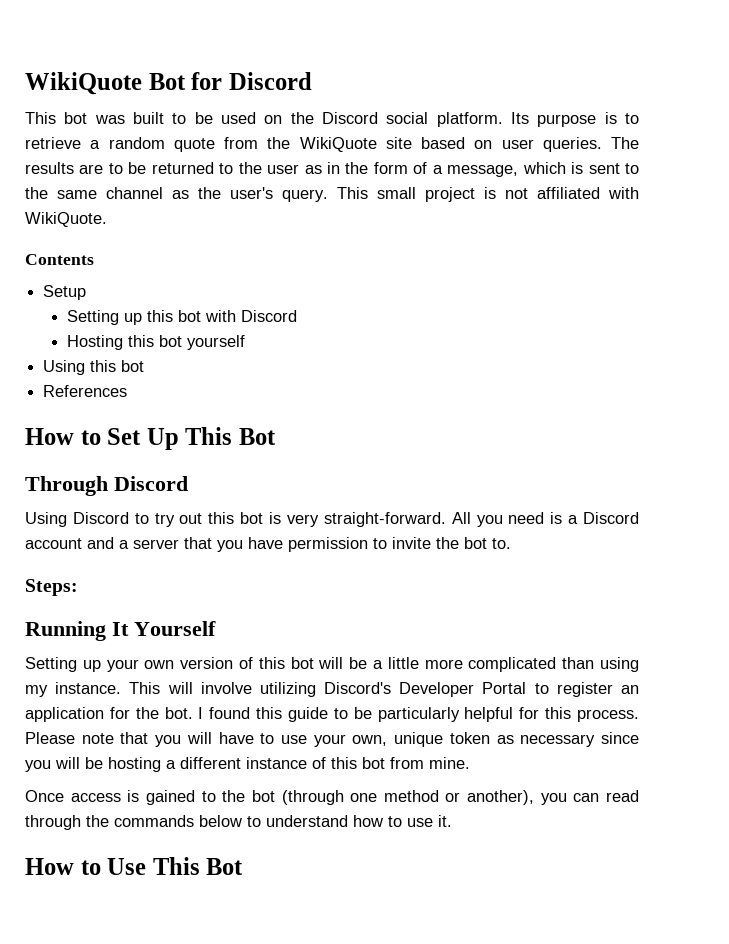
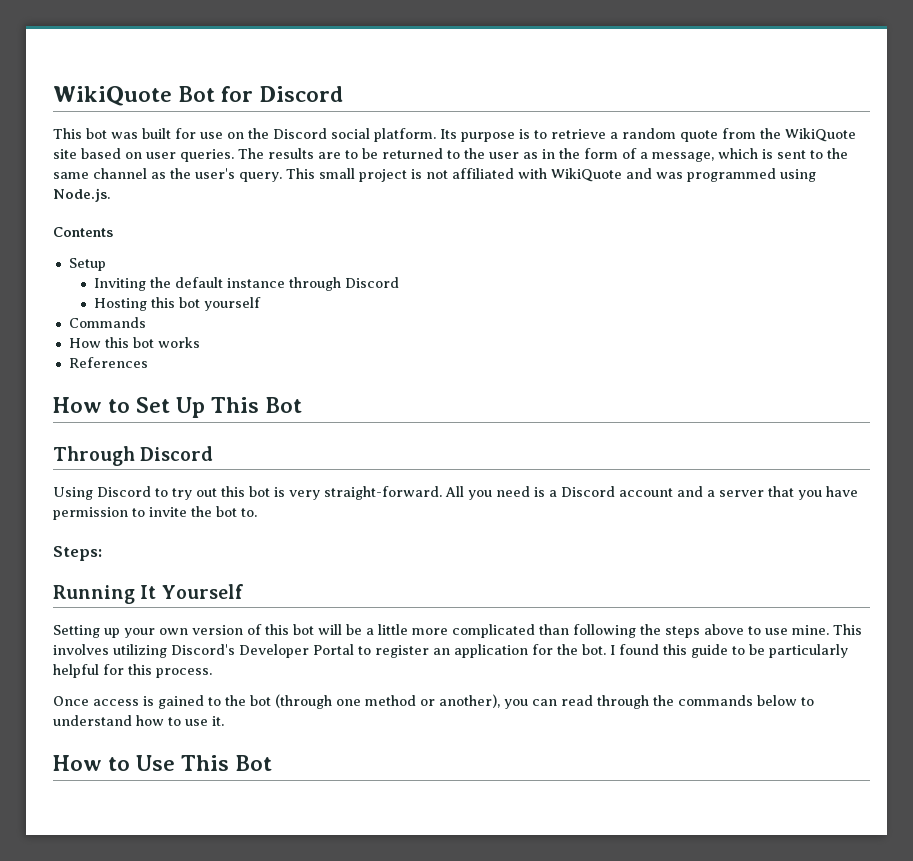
[172,112,256,124] to be used -> [175,128,223,139] for use
[25,212,107,227] [25,254,94,265] [43,285,87,300] [66,310,236,325] WikiQuote. // Contents // Setup // Setting up this bot with -> [551,168,816,182] [53,188,110,202] [53,227,113,237] [68,258,106,271] [94,277,342,291] WikiQuote and was programmed using Node.js. // Contents // Setup // Inviting the default instance through
[43,360,145,375] Using this bot -> [68,317,146,328] [68,337,200,348] Commands // How this bot works
[600,657,639,672] [25,682,252,697] using my instance. This will involve -> [573,624,862,638] [53,644,109,655] following the steps above to use mine. This involves
[25,732,639,747] [25,757,470,772] Please note that you will have to use your own, unique token as necessary since you will be hosting a different instance of this bot from mine. -> (212, 673) none

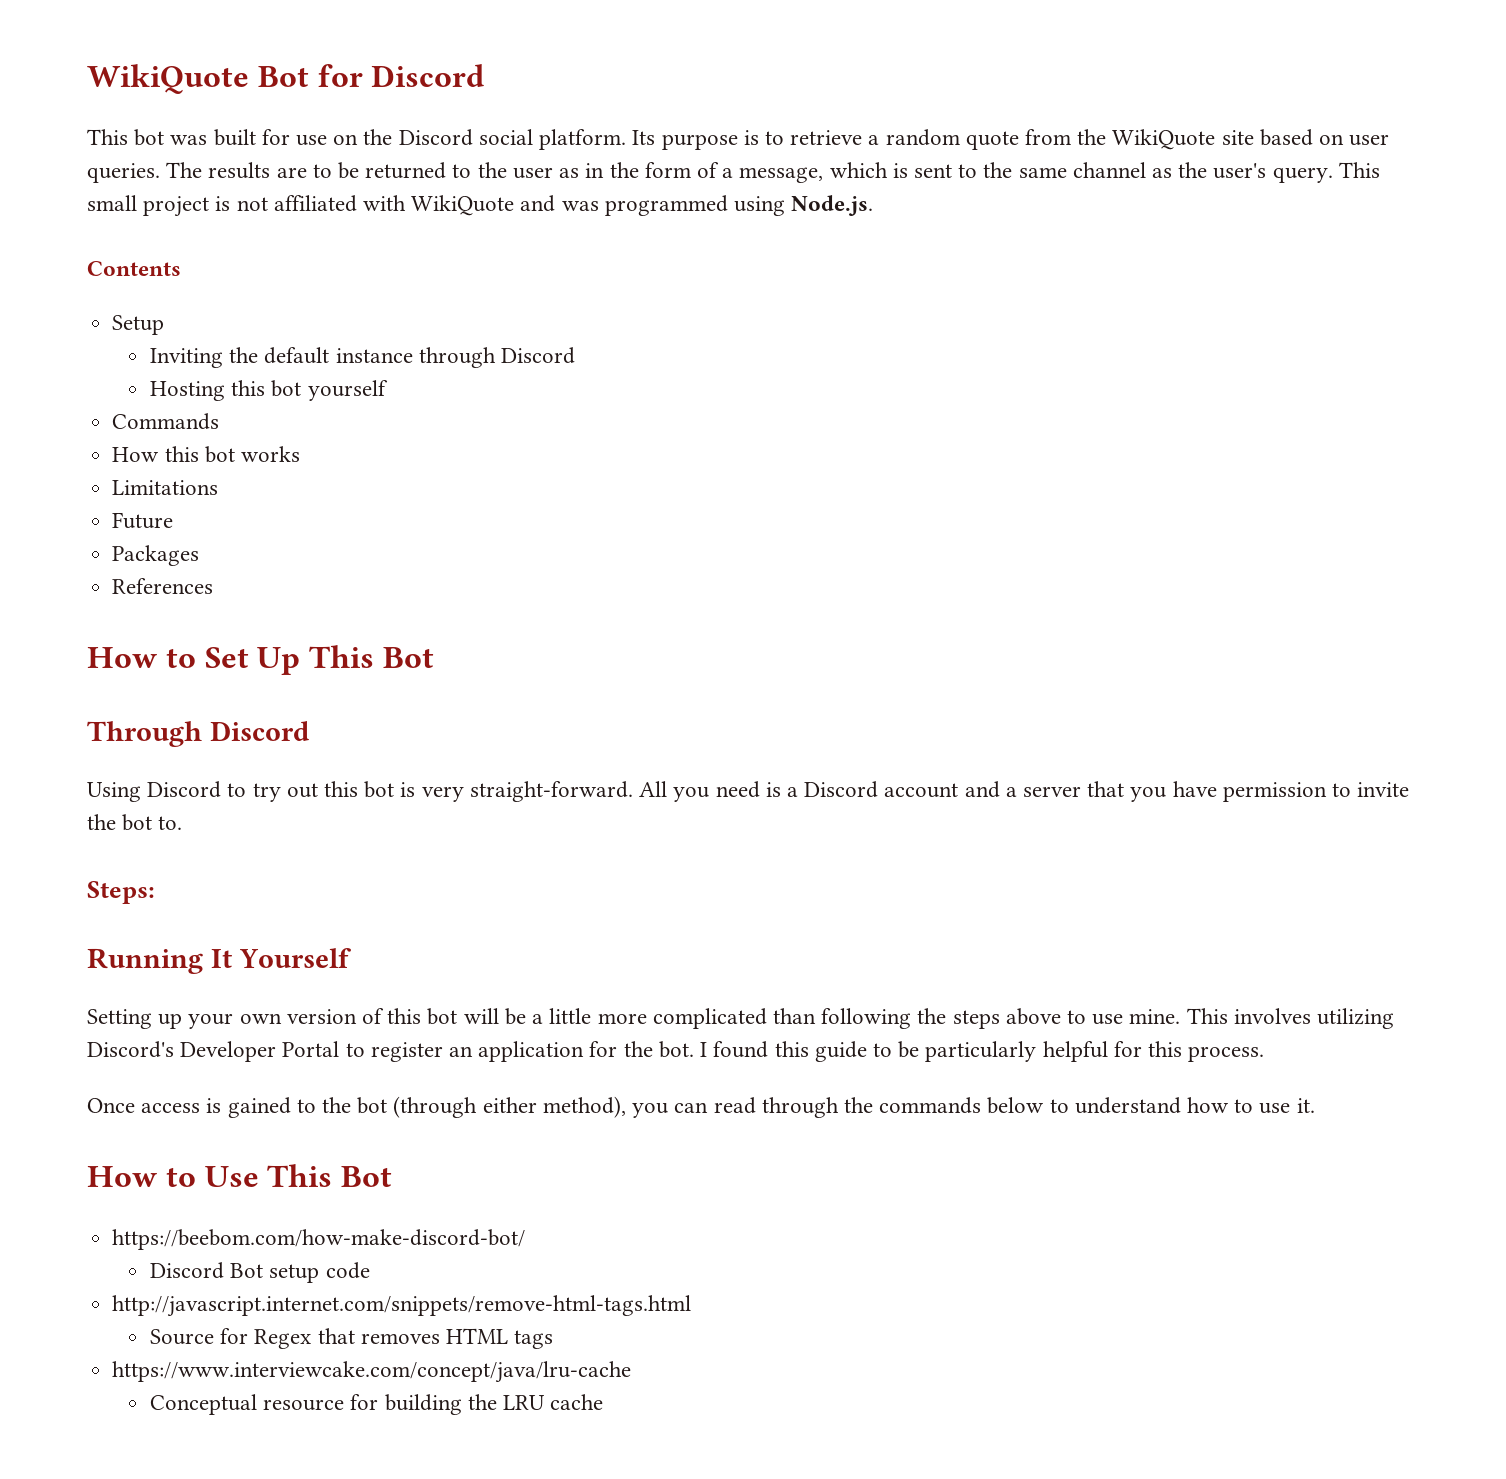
(200, 342) none -> [112,480,219,495] [112,512,174,529] [112,545,200,566] // Limitations // Future // Packages
[336,694,500,708] one method or another), -> [482,1096,626,1118] either method),
(273, 763) none -> [112,1229,526,1250] [150,1262,370,1283] [112,1295,692,1317] [150,1328,554,1349] [112,1361,632,1383] [150,1394,604,1415] // https://beebom.com/how-make-discord-bot/ // Discord Bot setup code // http://javascript.internet.com/snippets/remove-html-tags.html // Source for Regex that removes HTML tags // https://www.interviewcake.com/concept/java/lru-cache // Conceptual resource for building the LRU cache

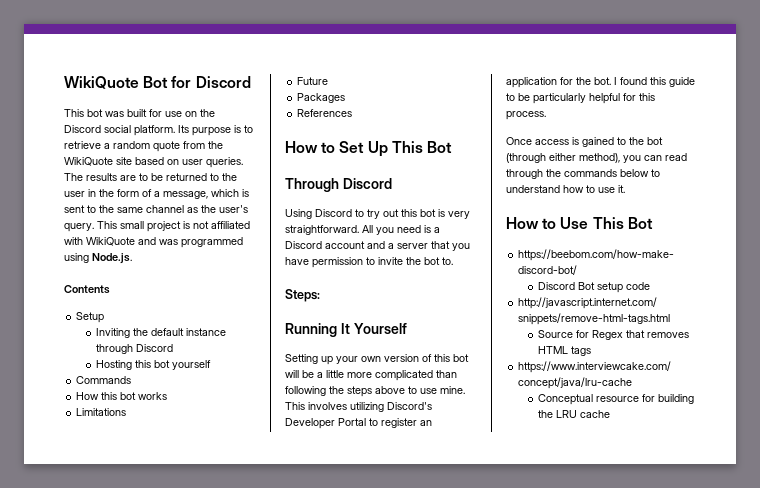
[559,168,580,178] as -> (85, 194) none
[469,781,633,802] straight-forward. -> [285,225,359,235] straightforward.

